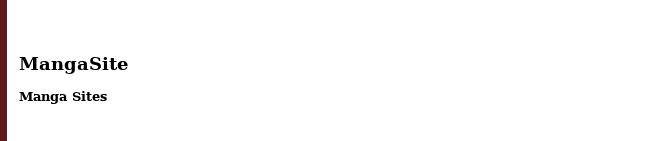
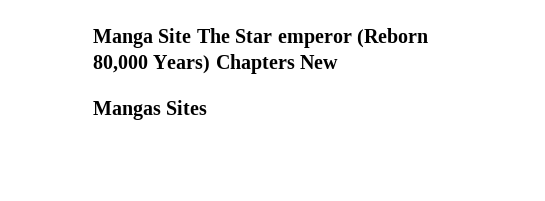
[19,57,128,74] [19,92,68,104] MangaSite // Manga -> [93,28,428,48] [93,54,339,74] [93,101,161,120] Manga Site The Star emperor (Reborn 80,000 Years) Chapters New // Mangas

